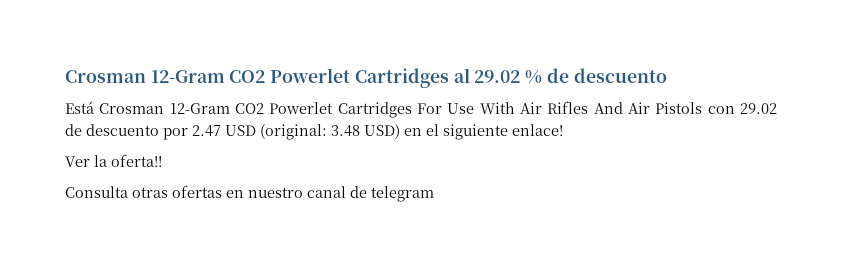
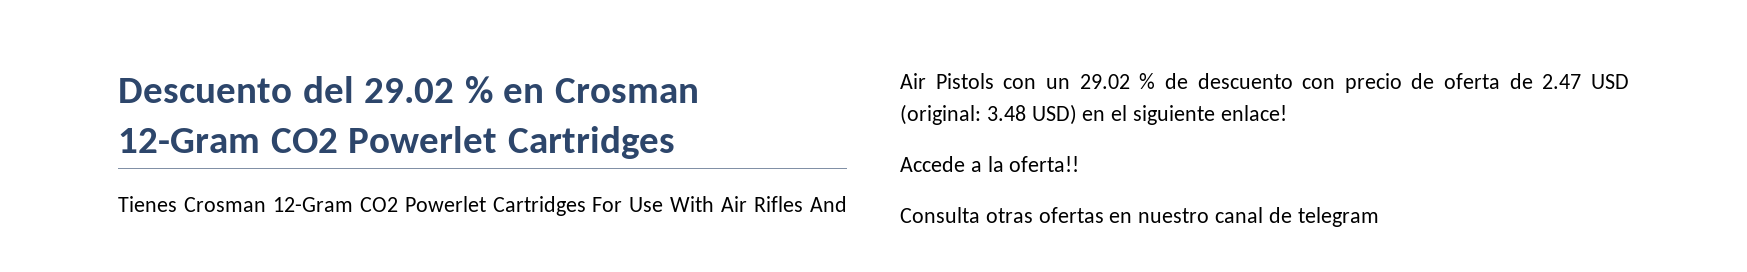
[65,68,667,88] [65,101,94,114] Crosman 12-Gram CO2 Powerlet Cartridges al 29.02 % de descuento // Está -> [118,76,699,103] [118,126,675,159] [118,196,177,212] Descuento del 29.02 % en Crosman 12-Gram CO2 Powerlet Cartridges // Tienes
[740,103,778,114] [65,124,188,140] 29.02 de descuento por -> [1045,73,1533,93] un 29.02 % de descuento con precio de oferta de
[65,156,90,167] Ver -> [900,156,982,172] Accede a

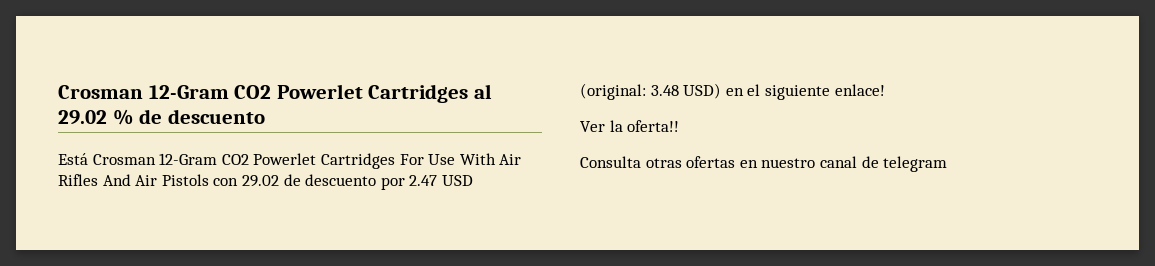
[118,76,699,103] [118,126,675,159] [118,196,177,212] Descuento del 29.02 % en Crosman 12-Gram CO2 Powerlet Cartridges // Tienes -> [58,84,492,103] [58,109,265,125] [58,153,88,165] Crosman 12-Gram CO2 Powerlet Cartridges al 29.02 % de descuento // Está
[1045,73,1533,93] un 29.02 % de descuento con precio de oferta de -> [241,174,405,190] 29.02 de descuento por
[900,156,982,172] Accede a -> [580,121,605,132] Ver

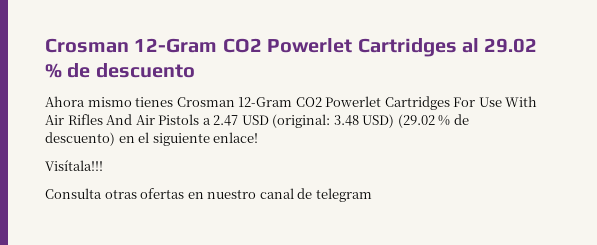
[58,153,88,165] Está -> [45,96,174,107] Ahora mismo tienes
[213,174,405,190] con 29.02 de descuento por -> [202,118,211,125] a
(722, 91) none -> [397,114,469,128] [45,132,115,146] (29.02 % de descuento)
[580,120,680,132] Ver la oferta!! -> [45,160,103,171] Visítala!!!

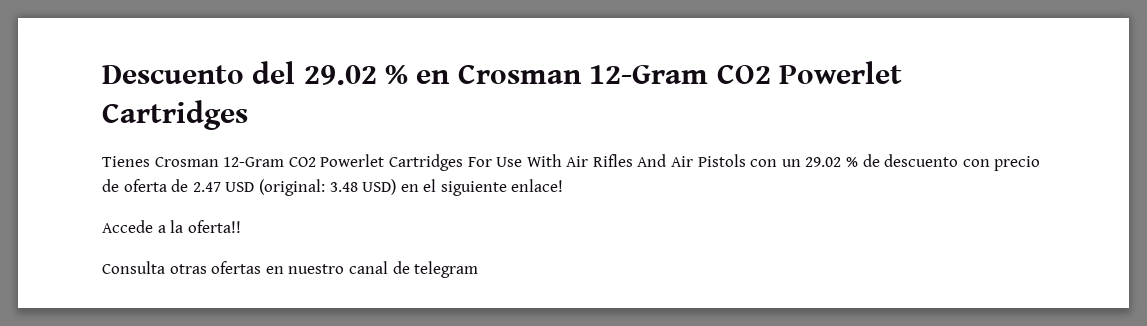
[45,38,538,57] [45,63,195,78] [45,96,174,107] Crosman 12-Gram CO2 Powerlet Cartridges al 29.02 % de descuento // Ahora mismo tienes -> [102,61,902,85] [102,100,248,130] [102,156,150,167] Descuento del 29.02 % en Crosman 12-Gram CO2 Powerlet Cartridges // Tienes
[202,118,211,125] a -> [750,154,1041,171] [102,179,189,192] con un 29.02 % de descuento con precio de oferta de
[397,114,469,128] [45,132,115,146] (29.02 % de descuento) -> (397, 187) none
[45,160,103,171] Visítala!!! -> [102,220,241,233] Accede a la oferta!!

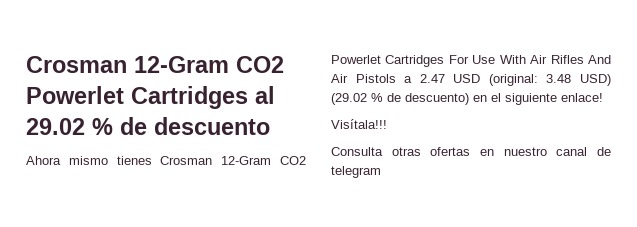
[102,61,902,85] [102,100,248,130] [102,156,150,167] Descuento del 29.02 % en Crosman 12-Gram CO2 Powerlet Cartridges // Tienes -> [26,56,284,73] [26,86,275,109] [26,117,270,135] [26,156,152,165] Crosman 12-Gram CO2 Powerlet Cartridges al 29.02 % de descuento // Ahora mismo tienes
[750,154,1041,171] [102,179,189,192] con un 29.02 % de descuento con precio de oferta de -> [404,76,413,83] a
(397, 187) none -> [331,93,469,105] (29.02 % de descuento)
[102,220,241,233] Accede a la oferta!! -> [331,119,387,129] Visítala!!!

